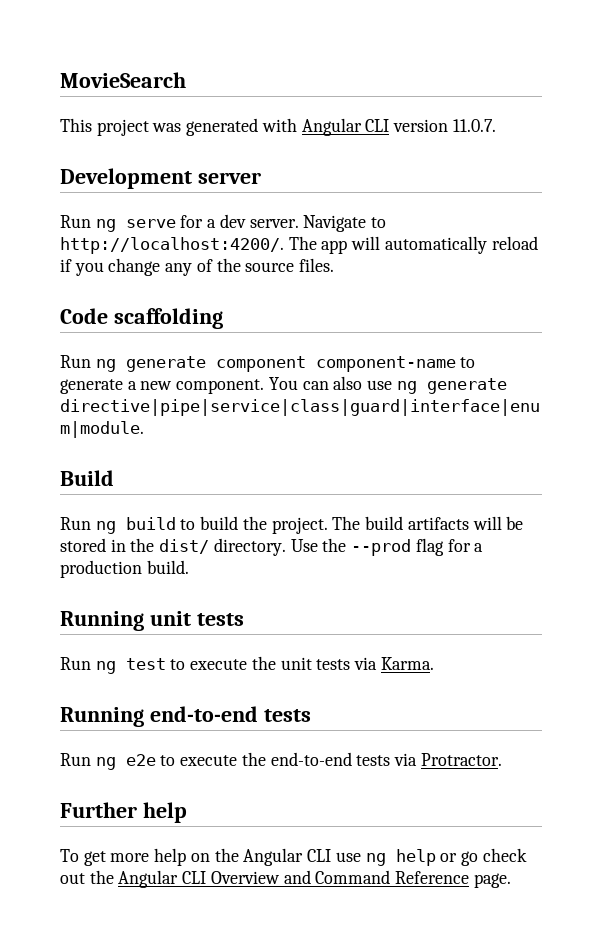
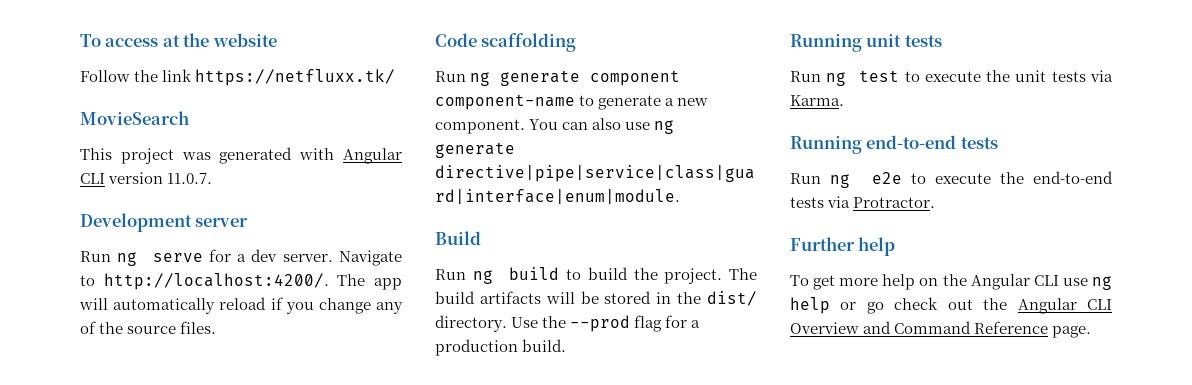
(60, 80) none -> [80,33,277,47] [80,69,396,86] To access at the website // Follow the link https://netfluxx.tk/ //

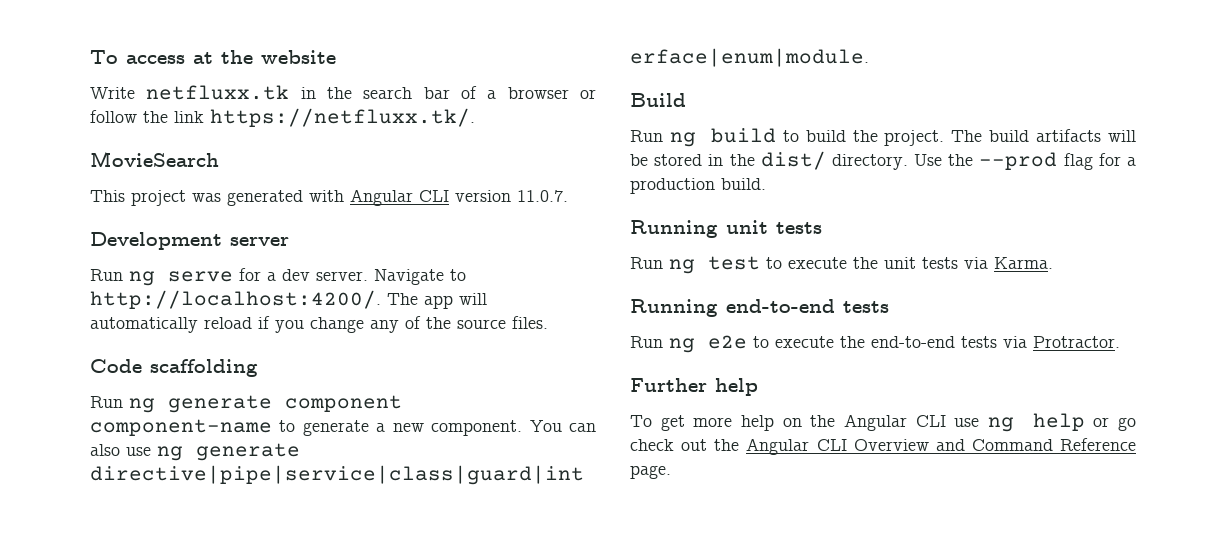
[80,70,130,82] Follow -> [90,85,596,100] [90,110,137,123] Write netfluxx.tk in the search bar of a browser or follow
[195,69,396,86] https://netfluxx.tk/ -> [210,108,475,127] https://netfluxx.tk/.

